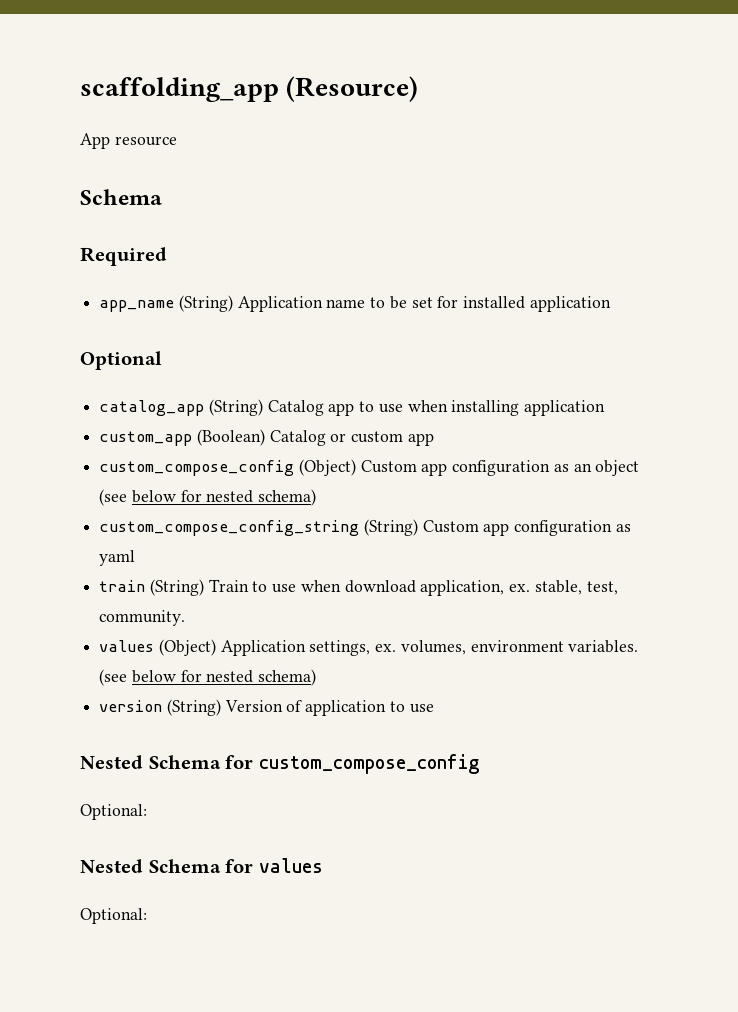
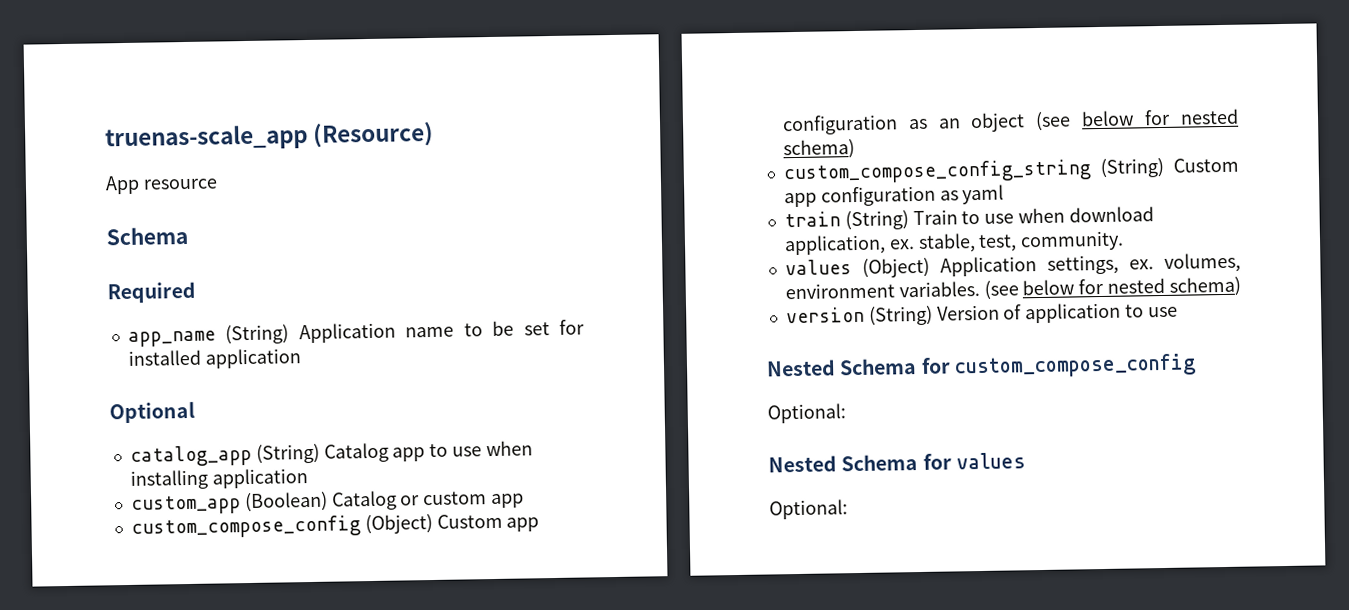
[80,77,279,102] scaffolding_app -> [105,124,308,152] truenas-scale_app

